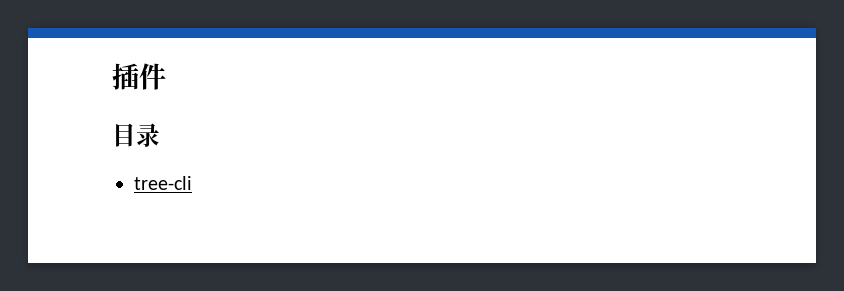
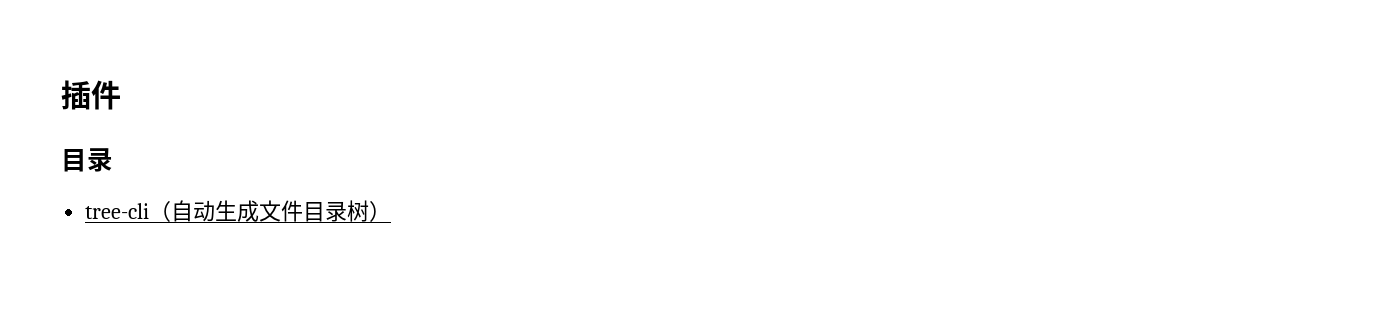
(192, 183) none -> [149,200,392,222] （自动生成文件目录树）

